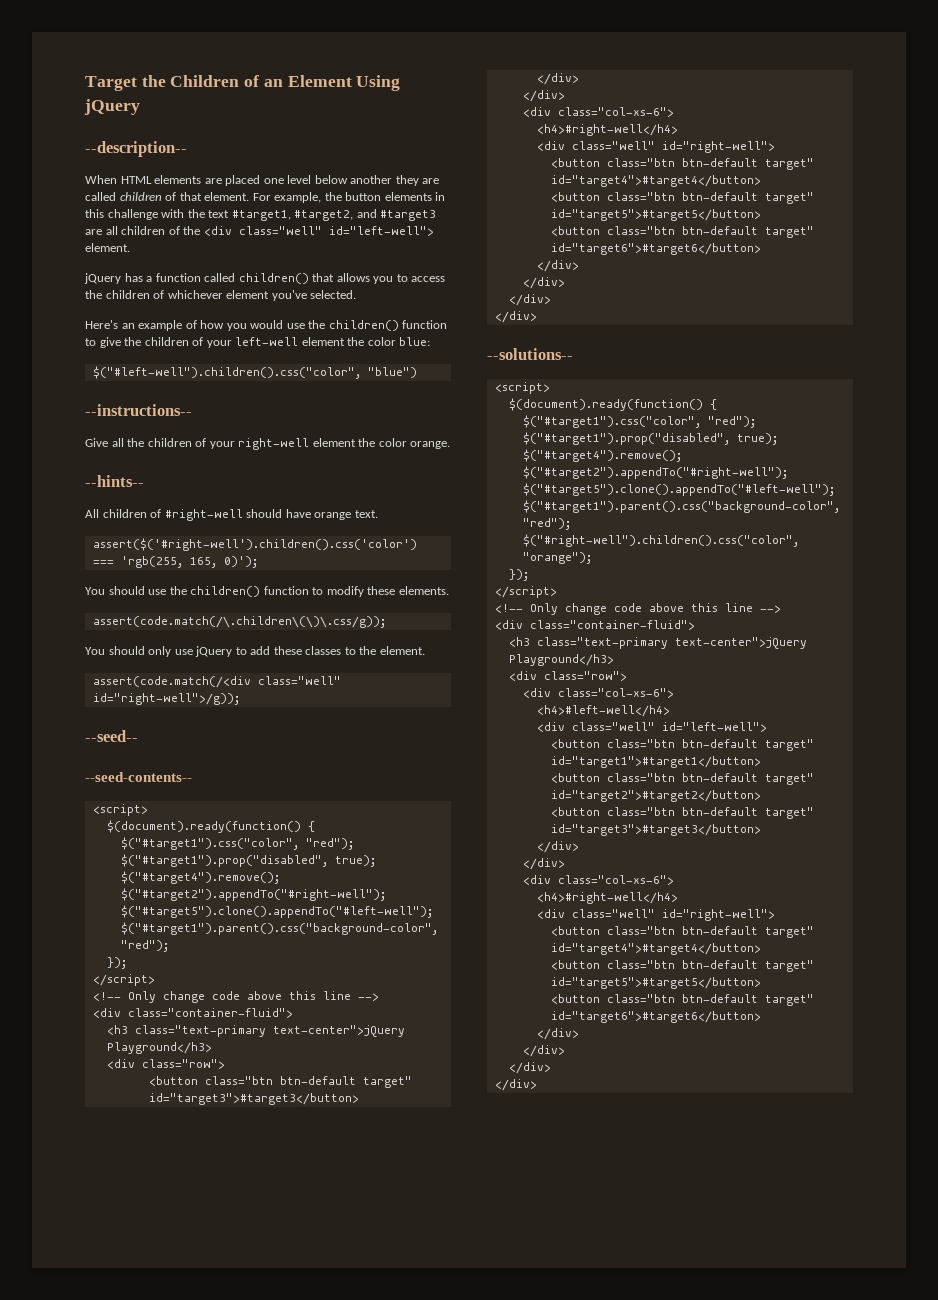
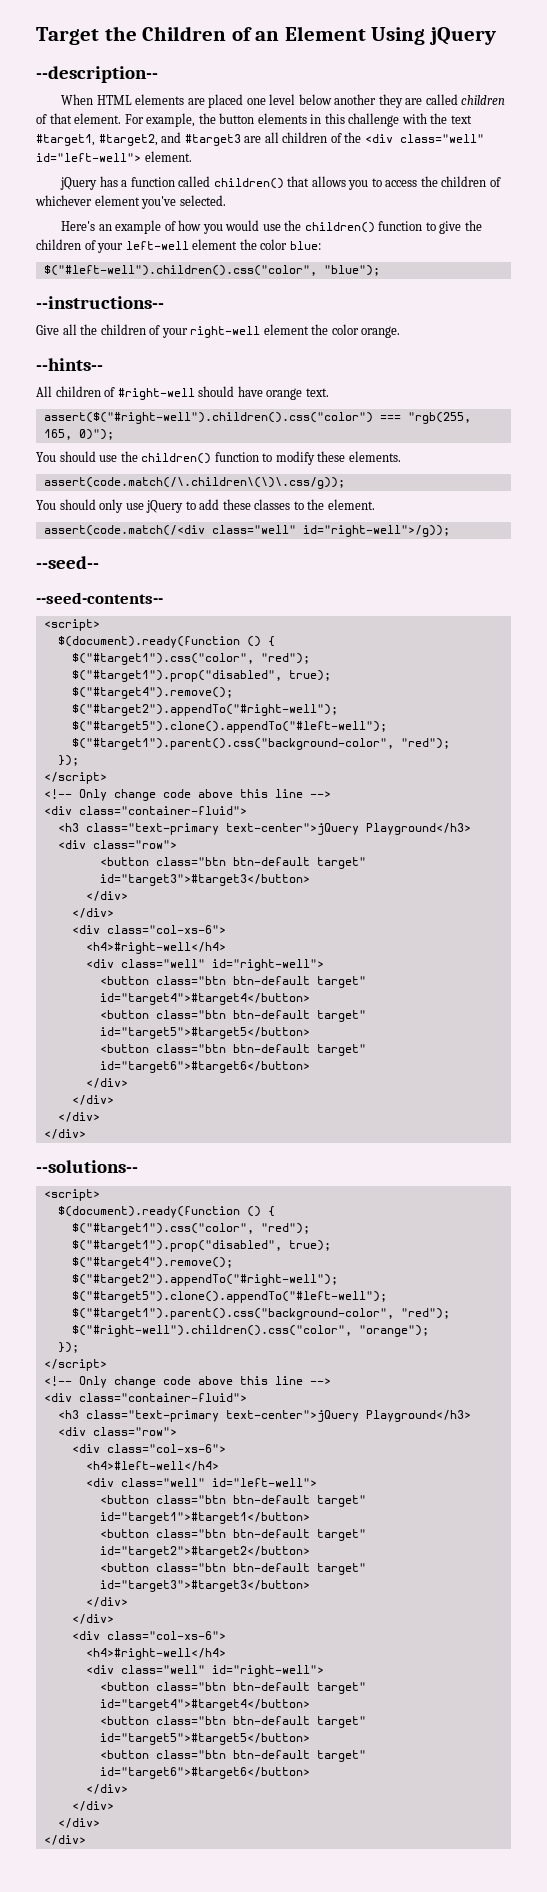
[367,367,417,378] "blue") -> [323,265,380,276] "blue");
[92,538,417,551] [92,556,258,568] assert($('#right-well').children().css('color') === 'rgb(255, 165, 0)'); -> [43,412,471,424] [43,429,114,440] assert($("#right-well").children().css("color") === "rgb(255, 165, 0)");
[106,820,301,833] $(document).ready(function() -> [57,636,261,648] $(document).ready(function ()
[508,398,703,411] $(document).ready(function() -> [57,1206,261,1218] $(document).ready(function ()

